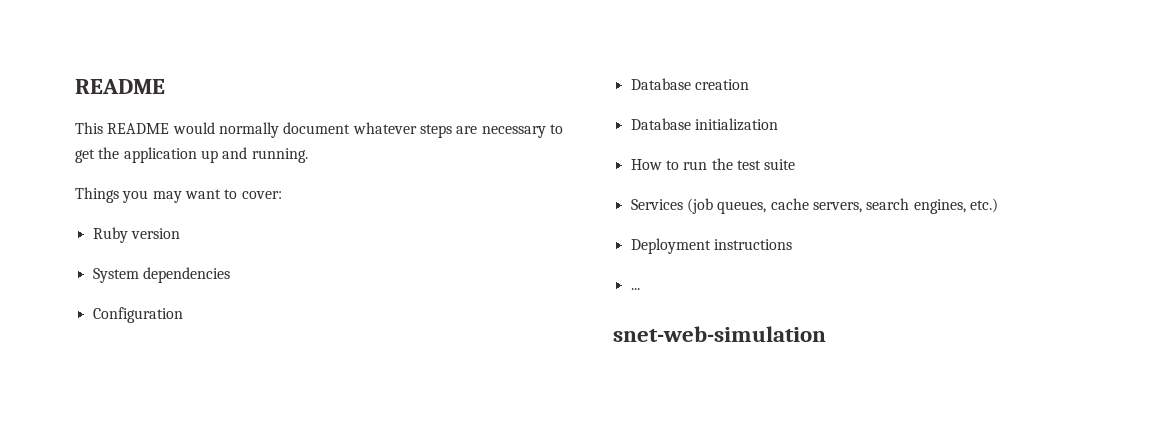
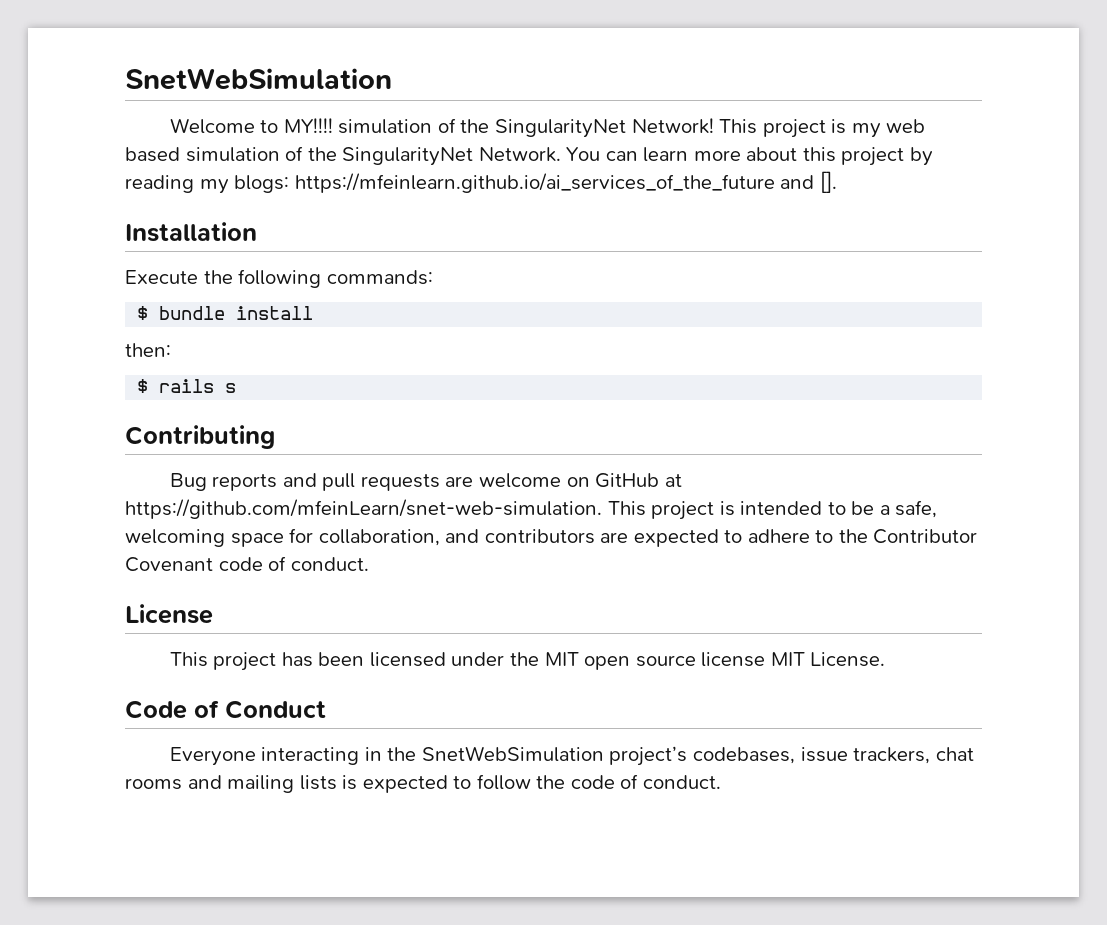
[75,79,165,94] [75,122,563,138] [75,147,308,163] [75,187,282,203] [92,227,180,243] [92,267,230,283] [92,307,183,323] [630,78,749,90] [630,118,778,131] [630,158,796,170] [630,198,998,214] [630,238,792,254] [630,288,640,290] [613,326,826,342] README // This README would normally document whatever steps are necessary to get the application up and running. // Things you may want to cover: // Ruby version // System dependencies // Configuration // Database creation // Database initialization // How to run the test suite // Services (job queues, cache servers, search engines, etc.) // Deployment instructions // ... // snet-web-simulation -> [125,68,392,90] [169,118,926,138] [125,146,933,166] [125,171,837,194] [125,222,257,242] [125,269,433,288] [137,306,314,320] [125,343,171,357] [137,379,237,393] [125,425,275,449] [169,473,682,491] [125,499,938,520] [125,528,978,547] [125,556,369,572] [125,604,213,624] [169,652,886,671] [125,700,326,719] [169,746,974,766] [125,774,721,793] SnetWebSimulation // Welcome to MY!!!! simulation of the SingularityNet Network! This project is my web based simulation of the SingularityNet Network. You can learn more about this project by reading my blogs: https://mfeinlearn.github.io/ai_services_of_the_future and []. // Installation // Execute the following commands: // $ bundle install // then: // $ rails s // Contributing // Bug reports and pull requests are welcome on GitHub at https://github.com/mfeinLearn/snet-web-simulation. This project is intended to be a safe, welcoming space for collaboration, and contributors are expected to adhere to the Contributor Covenant code of conduct. // License // This project has been licensed under the MIT open source license MIT License. // Code of Conduct // Everyone interacting in the SnetWebSimulation project’s codebases, issue trackers, chat rooms and mailing lists is expected to follow the code of conduct.

